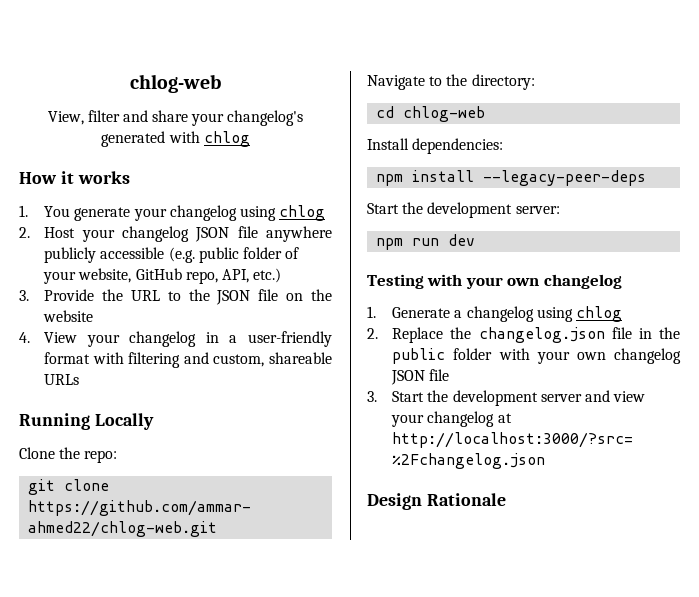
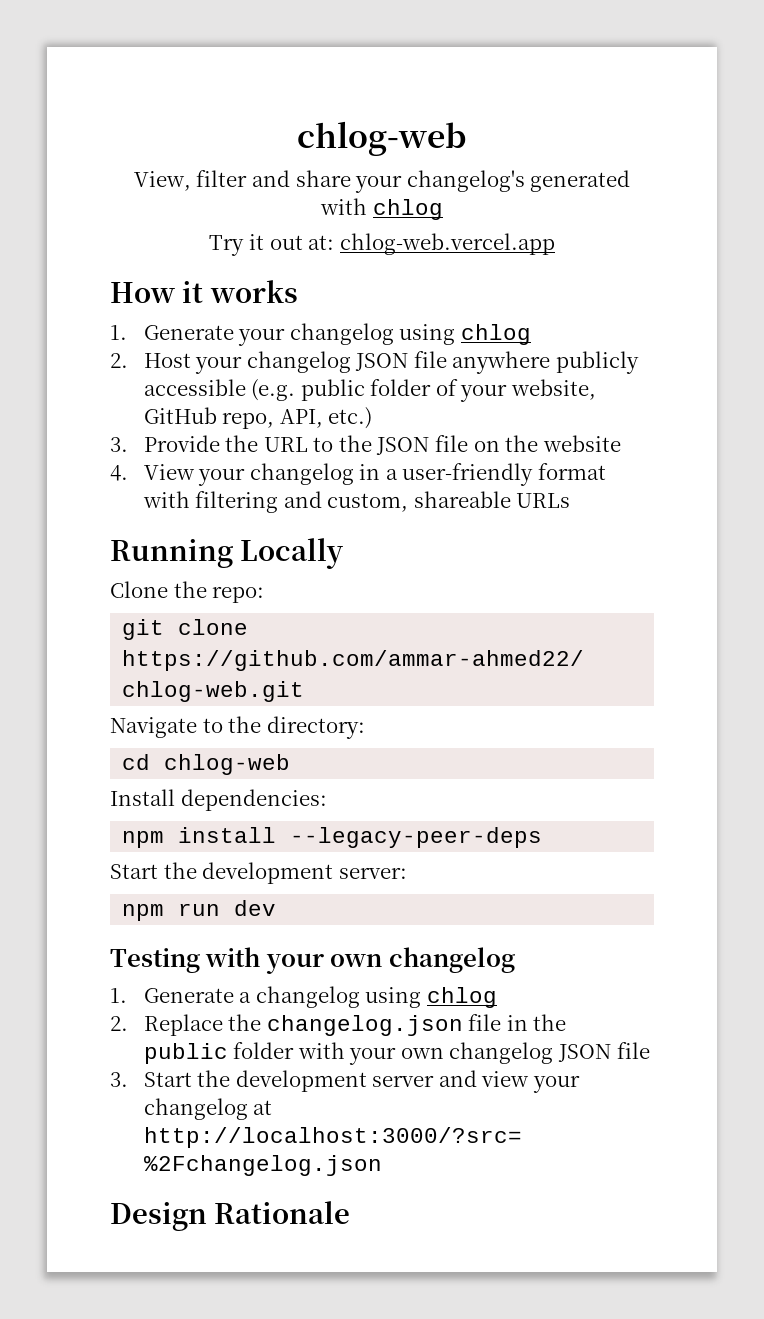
(250, 139) none -> [209,233,555,256] // Try it out at: chlog-web.vercel.app
[44,206,131,221] You generate -> [143,325,234,340] Generate

